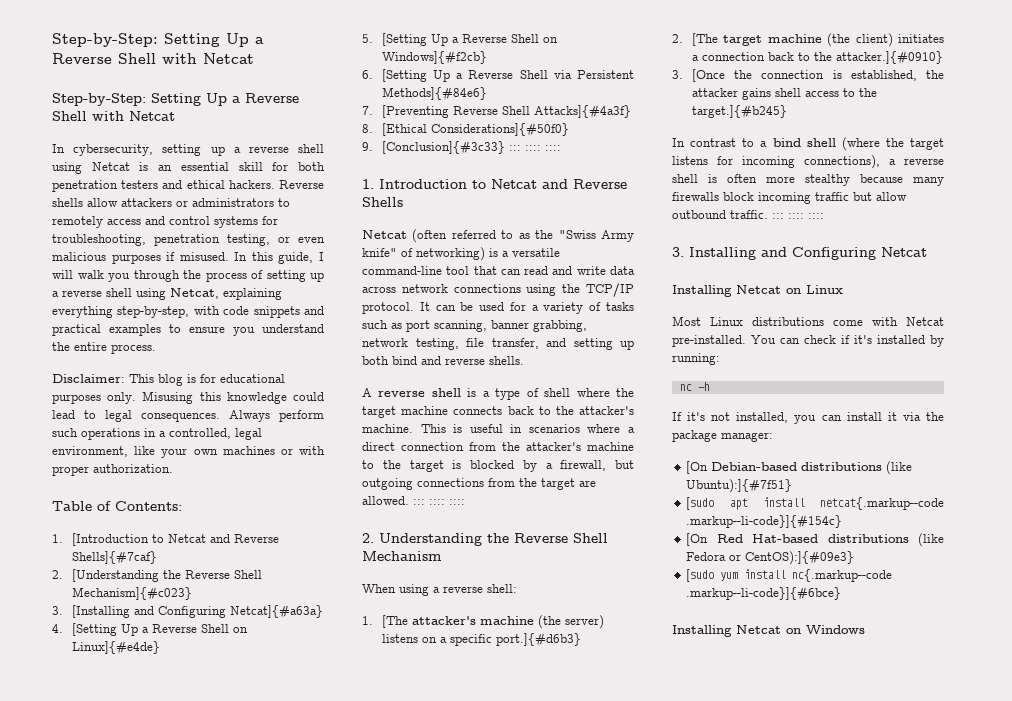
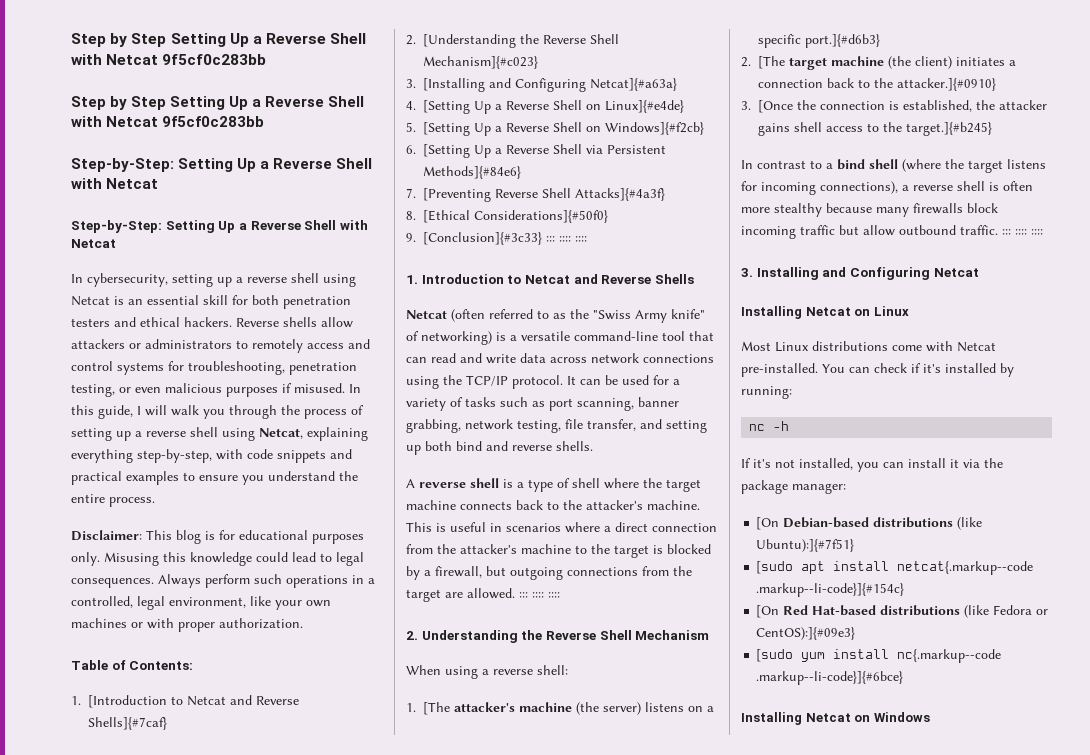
(52, 40) none -> [71,33,367,47] [71,54,267,65] [71,96,365,110] [71,116,265,127] Step by Step Setting Up a Reverse Shell with Netcat 9f5cf0c283bb // Step by Step Setting Up a Reverse Shell with Netcat 9f5cf0c283bb //

